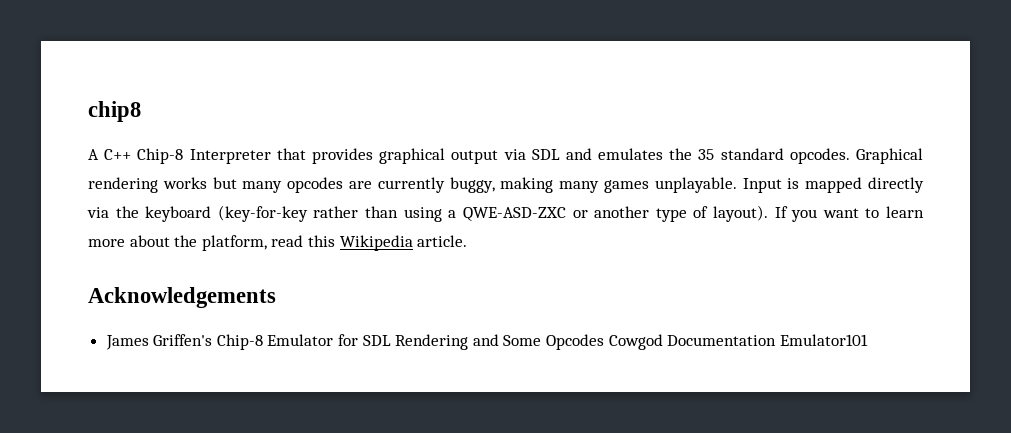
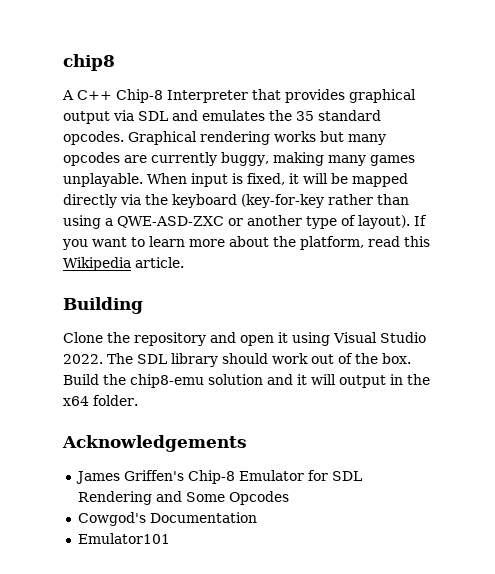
[742,178,800,193] Input is -> [147,173,348,187] When input is fixed, it will be
(468, 241) none -> [63,297,143,314] [63,332,426,346] [63,353,411,367] [63,374,430,388] [63,395,138,406] // Building // Clone the repository and open it using Visual Studio 2022. The SDL library should work out of the box. Build the chip8-emu solution and it will output in the x64 folder.
[608,334,663,350] Cowgod -> [77,512,146,526] // Cowgod's
(777, 340) none -> (257, 517) //

